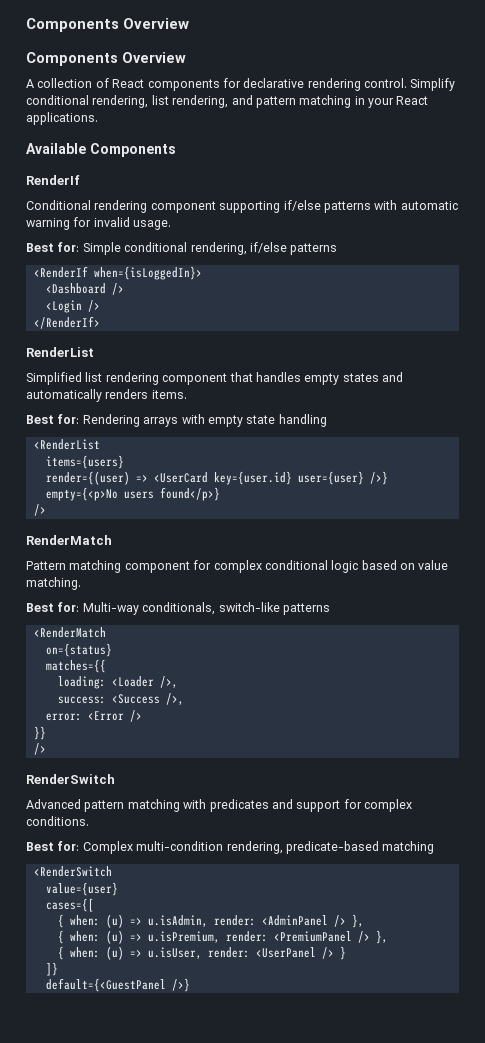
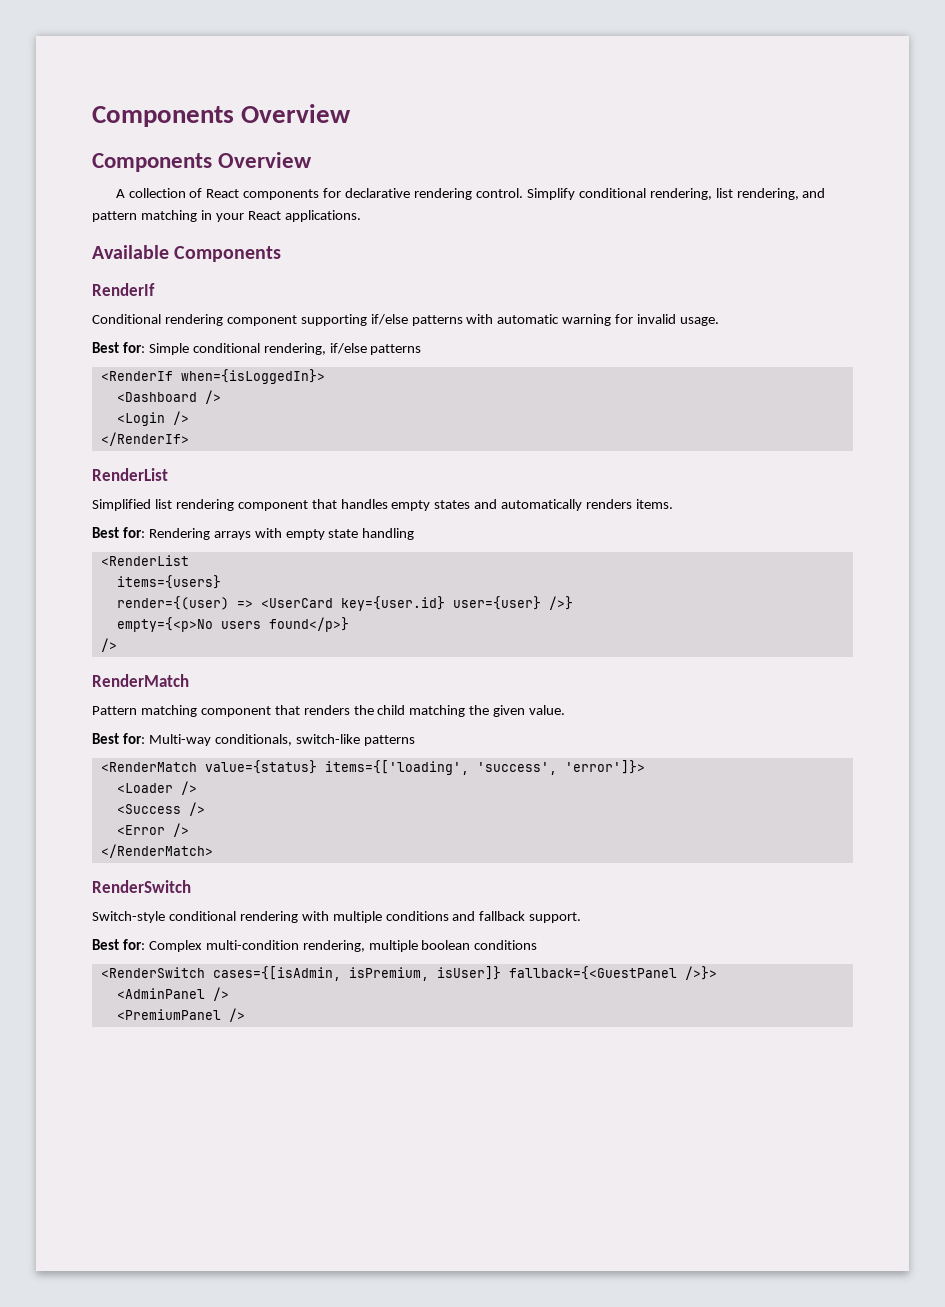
[193,560,449,573] [26,577,81,590] for complex conditional logic based on value matching. -> [274,705,566,717] that renders the child matching the given value.
[45,643,112,657] [45,659,106,673] [57,676,178,689] [57,693,184,705] [45,713,82,721] // on={status} // matches={{ // loading: <Loader />, // success: <Success />, // error: -> [204,760,645,775] [116,781,197,795] [116,802,205,816] value={status} items={['loading', 'success', 'error']}> // <Loader /> // <Success /> //
[33,726,46,740] [33,743,46,755] }} // /> -> [100,844,213,858] </RenderMatch>
[26,799,412,812] [26,816,89,826] Advanced pattern matching with predicates and support for complex conditions. -> [92,911,582,923] Switch-style conditional rendering with multiple conditions and fallback support.
[285,841,435,854] [33,866,112,877] [45,882,118,896] [45,898,94,912] [57,914,364,928] [57,930,388,944] [57,946,346,960] [45,962,58,976] [45,978,190,992] predicate-based matching // <RenderSwitch // value={user} // cases={[ // { when: (u) => u.isAdmin, render: <AdminPanel /> }, // { when: (u) => u.isPremium, render: <PremiumPanel /> }, // { when: (u) => u.isUser, render: <UserPanel /> } // ]} // default={<GuestPanel />} -> [368,940,538,952] [100,966,717,981] [116,987,229,1001] [116,1008,245,1022] multiple boolean conditions // <RenderSwitch cases={[isAdmin, isPremium, isUser]} fallback={<GuestPanel />}> // <AdminPanel /> // <PremiumPanel />

